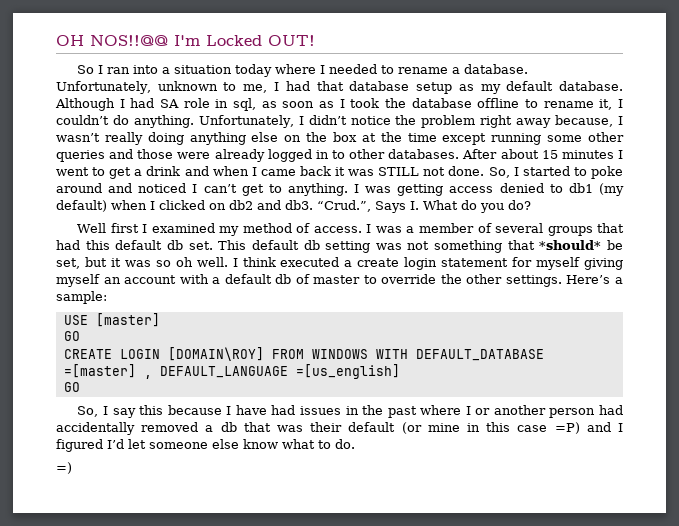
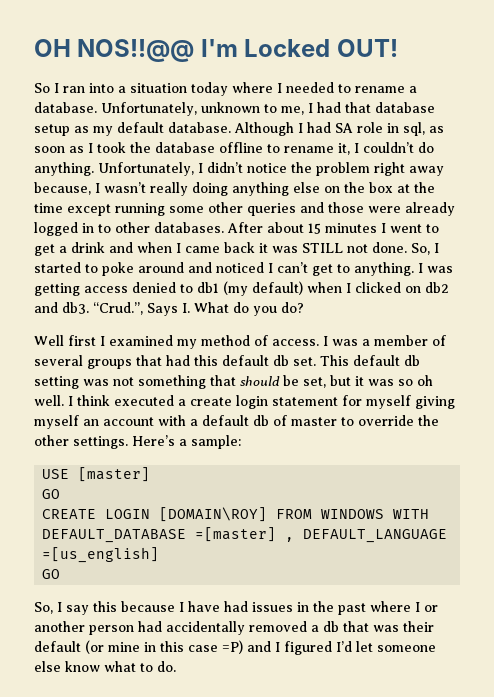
[539,240,602,250] *should* -> [240,376,280,386] should
[56,462,72,474] // =) -> (176, 666) none

